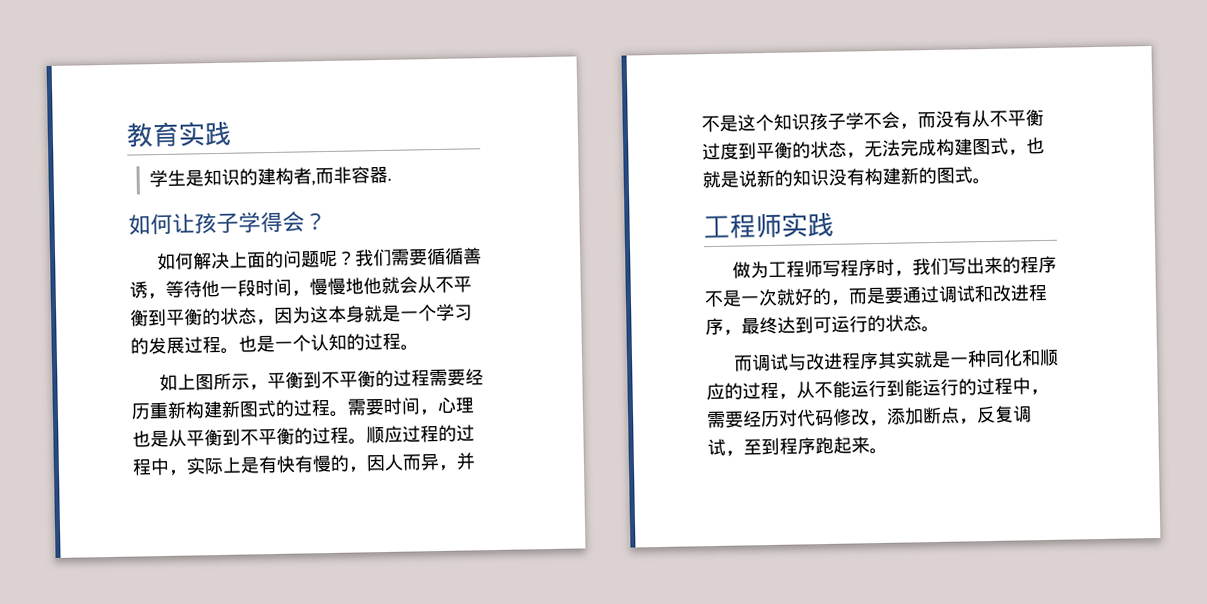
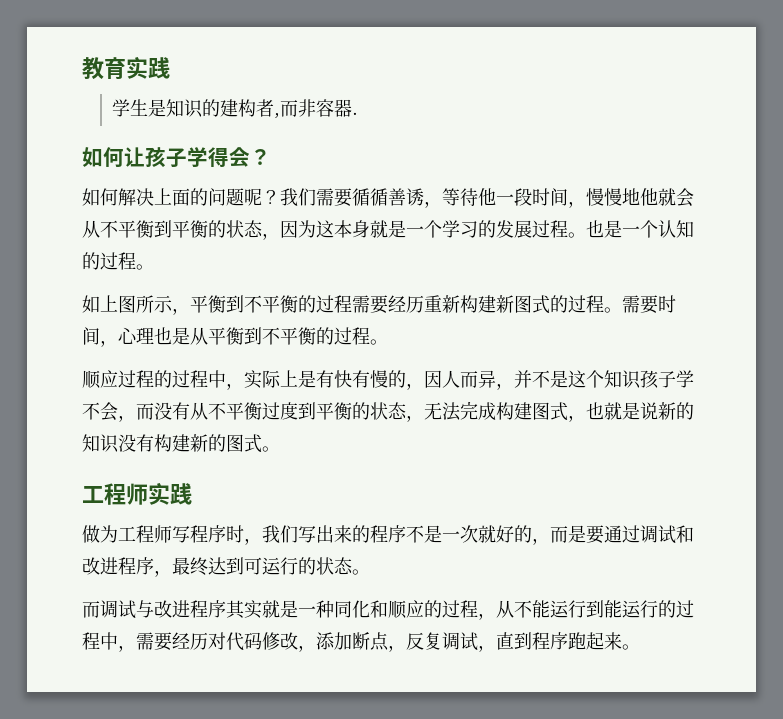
(367, 441) none -> (388, 342) //
[743,439,762,456] 至 -> [496,632,514,650] 直

